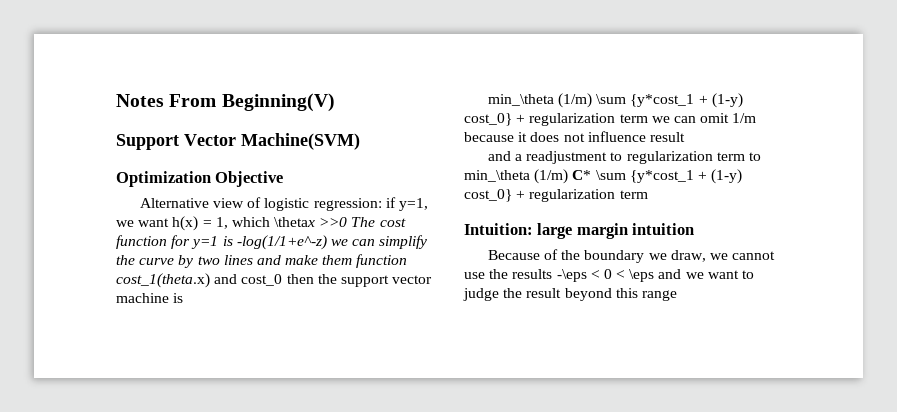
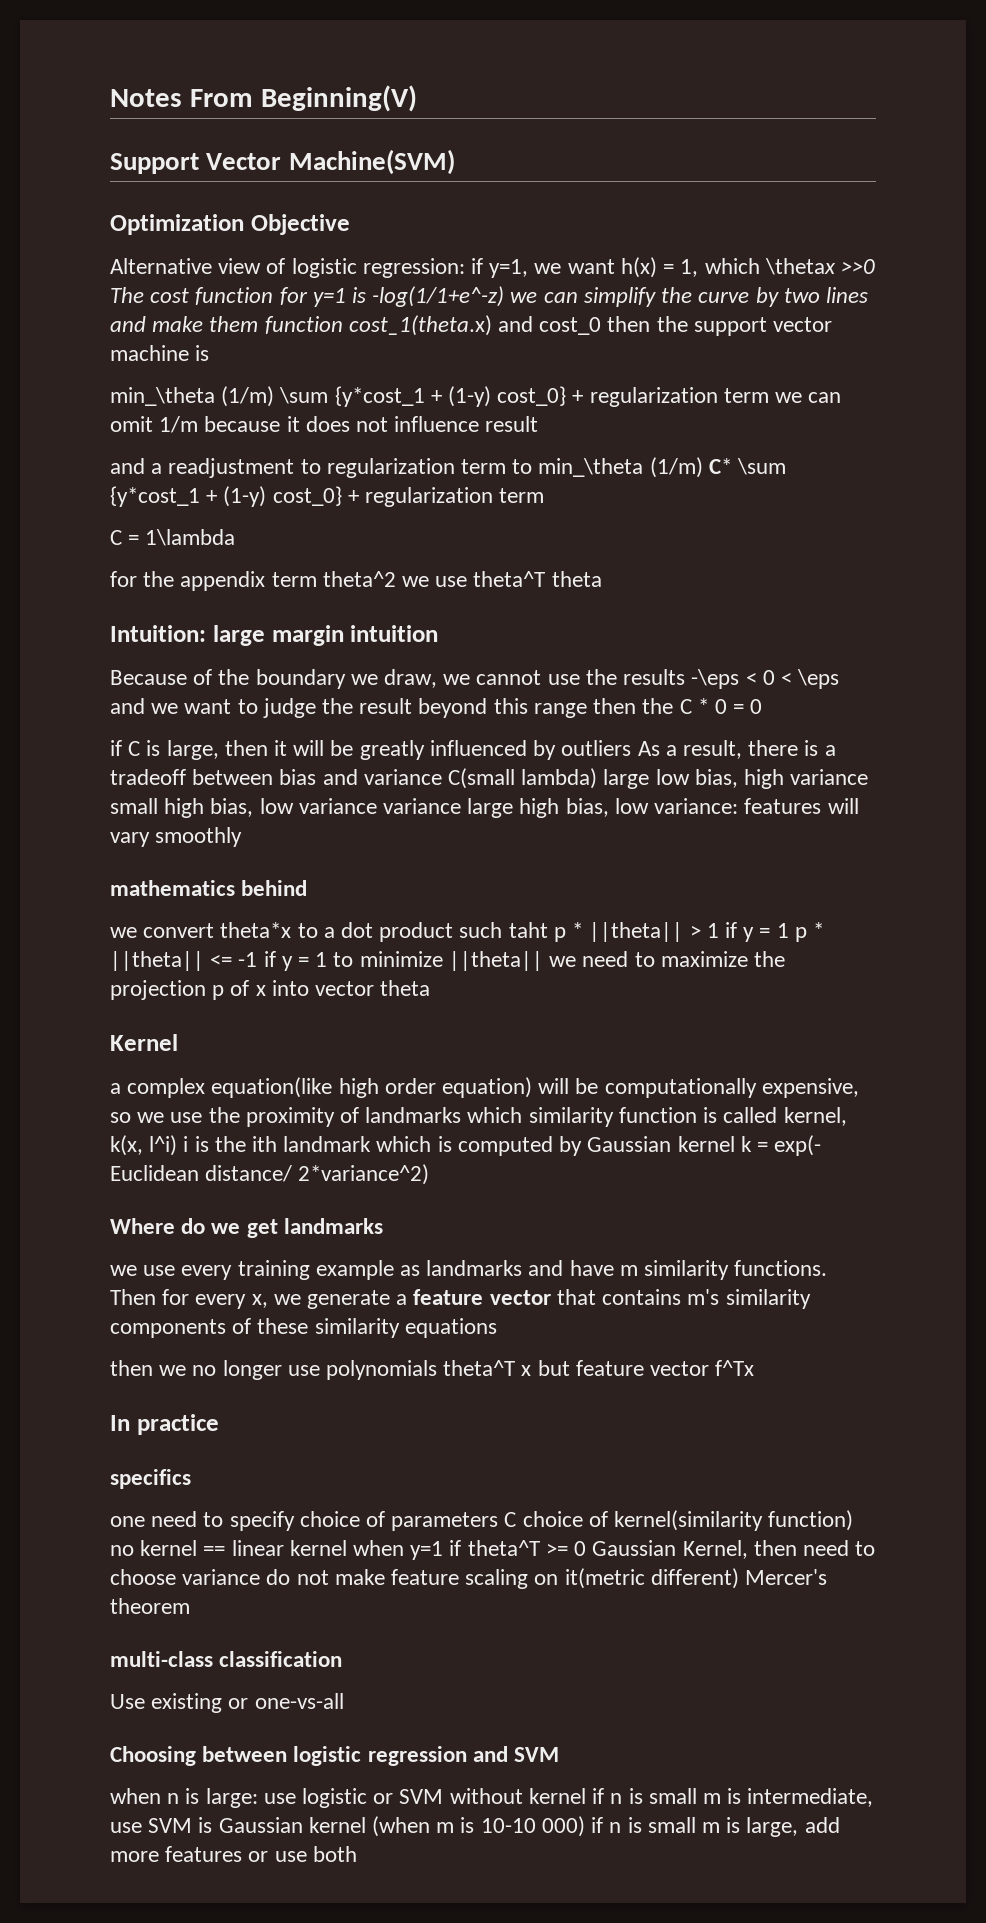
(648, 194) none -> [110,529,236,546] [110,571,602,591] // C = 1\lambda // for the appendix term theta^2 we use theta^T theta
(677, 295) none -> [593,698,763,714] [110,740,836,760] [110,768,869,789] [110,798,859,818] [110,827,243,847] [110,880,308,896] [110,922,824,942] [110,951,785,971] [110,980,431,1000] [110,1034,178,1051] [110,1077,859,1098] [110,1107,847,1127] [110,1135,822,1156] [110,1164,430,1185] [110,1218,383,1238] [110,1260,828,1280] [110,1289,811,1309] [110,1318,497,1338] [110,1360,755,1380] [110,1414,219,1435] [110,1469,191,1489] [110,1510,854,1531] [110,1540,876,1560] [110,1568,828,1589] [110,1598,190,1614] [110,1651,343,1667] [110,1693,344,1713] [110,1746,560,1766] [110,1788,874,1808] [110,1816,840,1837] [110,1846,357,1862] then the C * 0 = 0 // if C is large, then it will be greatly influenced by outliers As a result, there is a tradeoff between bias and variance C(small lambda) large low bias, high variance small high bias, low variance variance large high bias, low variance: features will vary smoothly // mathematics behind // we convert theta*x to a dot product such taht p * ||theta|| > 1 if y = 1 p * ||theta|| <= -1 if y = 1 to minimize ||theta|| we need to maximize the projection p of x into vector theta // Kernel // a complex equation(like high order equation) will be computationally expensive, so we use the proximity of landmarks which similarity function is called kernel, k(x, l^i) i is the ith landmark which is computed by Gaussian kernel k = exp(- Euclidean distance/ 2*variance^2) // Where do we get landmarks // we use every training example as landmarks and have m similarity functions. Then for every x, we generate a feature vector that contains m's similarity components of these similarity equations // then we no longer use polynomials theta^T x but feature vector f^Tx // In practice // specifics // one need to specify choice of parameters C choice of kernel(similarity function) no kernel == linear kernel when y=1 if theta^T >= 0 Gaussian Kernel, then need to choose variance do not make feature scaling on it(metric different) Mercer's theorem // multi-class classification // Use existing or one-vs-all // Choosing between logistic regression and SVM // when n is large: use logistic or SVM without kernel if n is small m is intermediate, use SVM is Gaussian kernel (when m is 10-10 000) if n is small m is large, add more features or use both

